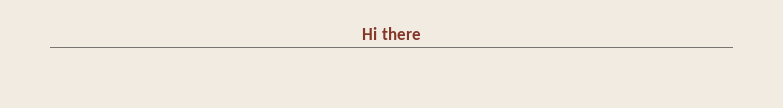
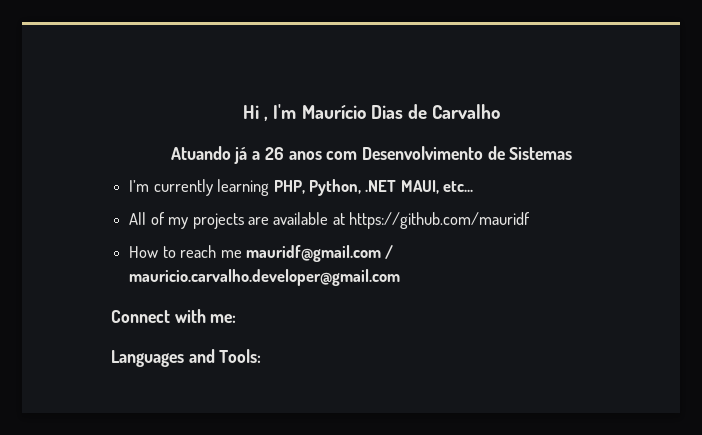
[381,27,421,40] there -> [264,104,500,121] [170,146,573,164] [129,179,474,196] [129,212,531,229] [129,245,394,262] [129,269,401,286] [111,309,237,323] [111,349,262,367] , I'm Maurício Dias de Carvalho // Atuando já a 26 anos com Desenvolvimento de Sistemas // I’m currently learning PHP, Python, .NET MAUI, etc... // All of my projects are available at https://github.com/mauridf // How to reach me mauridf@gmail.com / mauricio.carvalho.developer@gmail.com // Connect with me: // Languages and Tools:

